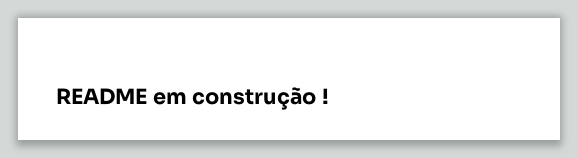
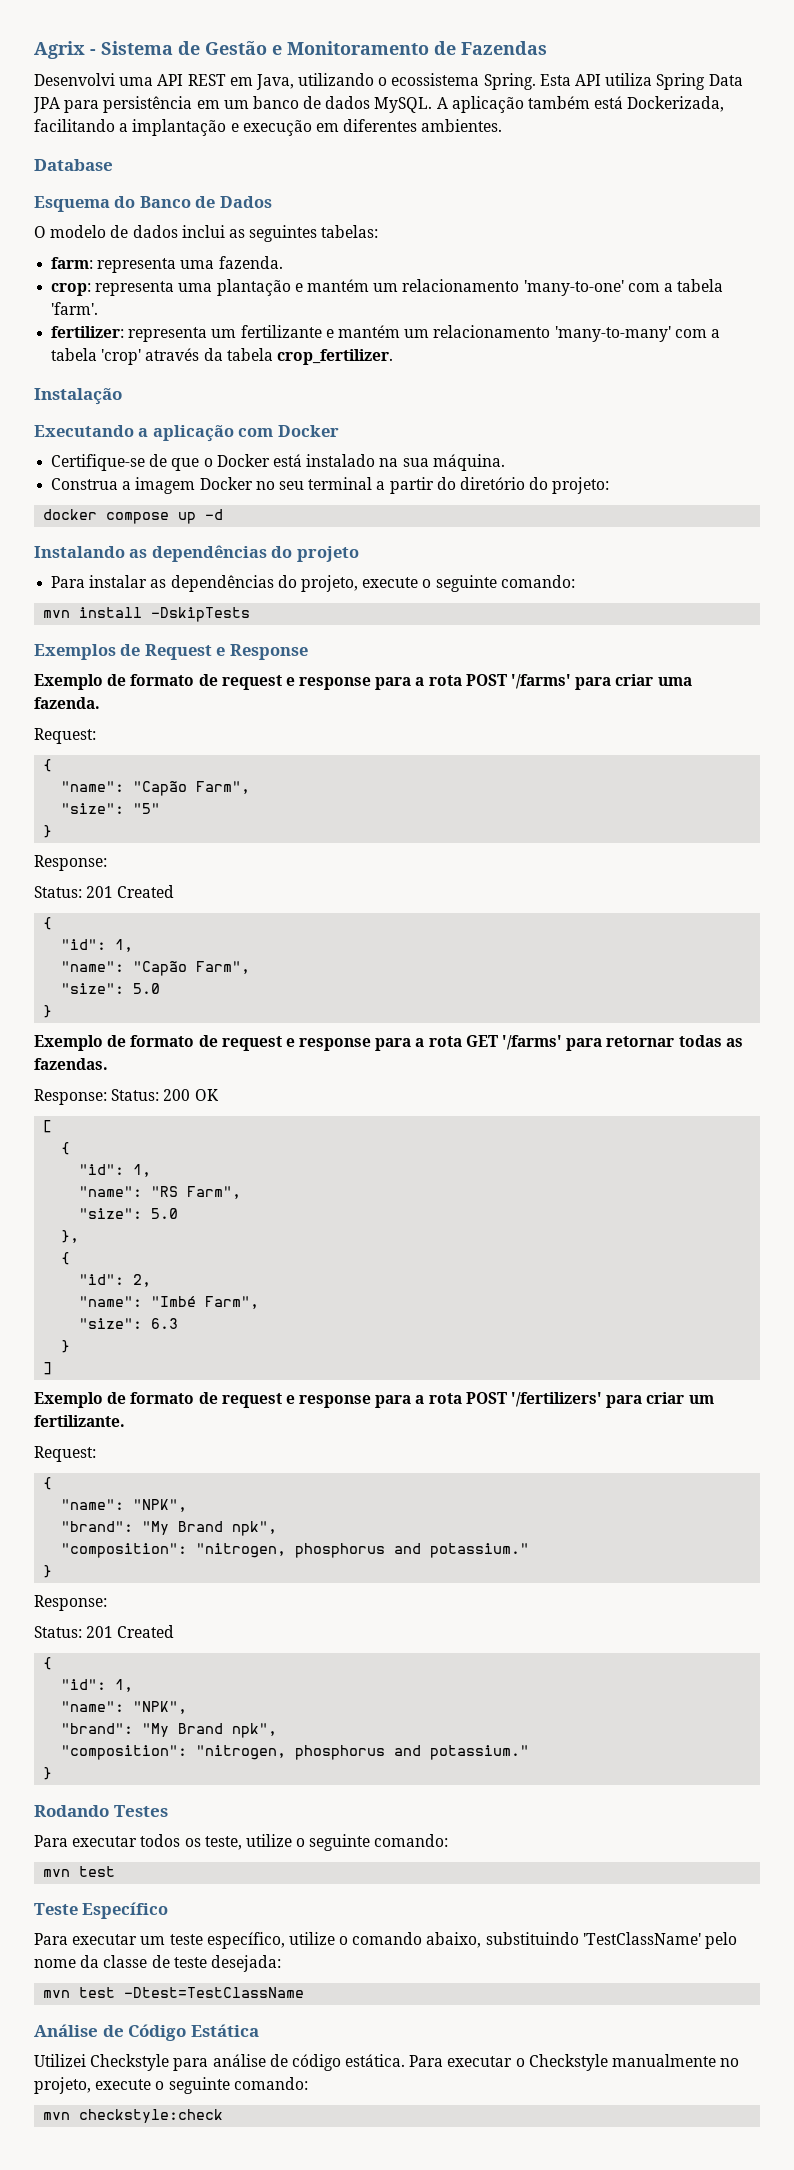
[56,87,330,110] README em construção ! -> [34,41,547,59] [34,73,743,90] [33,96,725,113] [34,119,503,136] [34,159,113,171] [34,196,272,212] [34,225,379,242] [51,256,283,273] [51,279,724,296] [51,302,99,315] [51,325,720,342] [51,348,393,365] [34,388,122,405] [34,425,339,442] [51,454,505,471] [51,477,610,494] [43,509,224,524] [34,545,359,562] [51,575,575,592] [43,607,251,622] [34,644,308,660] [34,674,692,690] [34,697,100,709] [34,728,96,744] [43,759,53,772] [61,781,251,796] [61,803,161,814] [43,825,53,838] [34,855,107,871] [34,885,175,898] [43,917,53,930] [61,939,134,952] [61,961,251,976] [61,983,161,994] [43,1005,53,1018] [34,1035,743,1051] [34,1058,108,1070] [34,1089,219,1105] [43,1120,53,1133] [61,1142,71,1155] [79,1164,152,1177] [79,1186,242,1199] [79,1208,179,1219] [61,1230,80,1243] [61,1252,71,1265] [79,1274,152,1287] [79,1296,260,1309] [79,1318,179,1329] [61,1340,71,1353] [43,1362,53,1375] [34,1392,714,1408] [34,1415,125,1427] [34,1446,96,1462] [43,1477,53,1490] [61,1499,188,1512] [61,1521,278,1536] [61,1543,530,1558] [43,1565,53,1578] [34,1595,107,1611] [34,1625,175,1638] [43,1657,53,1670] [61,1679,134,1692] [61,1701,188,1714] [61,1723,278,1738] [61,1745,530,1760] [43,1767,53,1780] [34,1805,168,1817] [34,1834,449,1851] [43,1866,116,1877] [34,1902,169,1919] [34,1932,738,1949] [34,1955,281,1972] [43,1987,305,1998] [34,2024,259,2041] [34,2054,740,2071] [34,2077,308,2094] [43,2109,224,2123] Agrix - Sistema de Gestão e Monitoramento de Fazendas // Desenvolvi uma API REST em Java, utilizando o ecossistema Spring. Esta API utiliza Spring Data JPA para persistência em um banco de dados MySQL. A aplicação também está Dockerizada, facilitando a implantação e execução em diferentes ambientes. // Database // Esquema do Banco de Dados // O modelo de dados inclui as seguintes tabelas: // farm: representa uma fazenda. // crop: representa uma plantação e mantém um relacionamento 'many-to-one' com a tabela 'farm'. // fertilizer: representa um fertilizante e mantém um relacionamento 'many-to-many' com a tabela 'crop' através da tabela crop_fertilizer. // Instalação // Executando a aplicação com Docker // Certifique-se de que o Docker está instalado na sua máquina. // Construa a imagem Docker no seu terminal a partir do diretório do projeto: // docker compose up -d // Instalando as dependências do projeto // Para instalar as dependências do projeto, execute o seguinte comando: // mvn install -DskipTests // Exemplos de Request e Response // Exemplo de formato de request e response para a rota POST '/farms' para criar uma fazenda. // Request: // { // "name": "Capão Farm", // "size": "5" // } // Response: // Status: 201 Created // { // "id": 1, // "name": "Capão Farm", // "size": 5.0 // } // Exemplo de formato de request e response para a rota GET '/farms' para retornar todas as fazendas. // Response: Status: 200 OK // [ // { // "id": 1, // "name": "RS Farm", // "size": 5.0 // }, // { // "id": 2, // "name": "Imbé Farm", // "size": 6.3 // } // ] // Exemplo de formato de request e response para a rota POST '/fertilizers' para criar um fertilizante. // Request: // { // "name": "NPK", // "brand": "My Brand npk", // "composition": "nitrogen, phosphorus and potassium." // } // Response: // Status: 201 Created // { // "id": 1, // "name": "NPK", // "brand": "My Brand npk", // "composition": "nitrogen, phosphorus and potassium." // } // Rodando Testes // Para executar todos os teste, utilize o seguinte comando: // mvn test // Teste Específico // Para executar um teste específico, utilize o comando abaixo, substituindo 'TestClassName' pelo nome da classe de teste desejada: // mvn test -Dtest=TestClassName // Análise de Código Estática // Utilizei Checkstyle para análise de código estática. Para executar o Checkstyle manualmente no projeto, execute o seguinte comando: // mvn checkstyle:check

